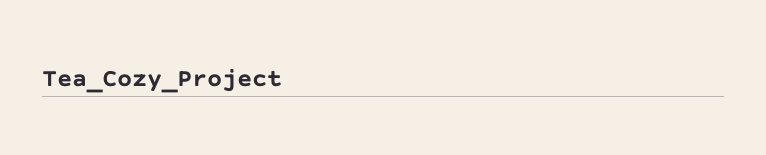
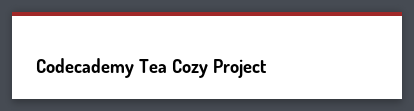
[42,69,282,93] Tea_Cozy_Project -> [36,58,267,78] Codecademy Tea Cozy Project

